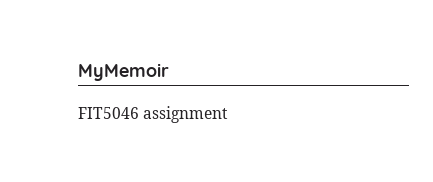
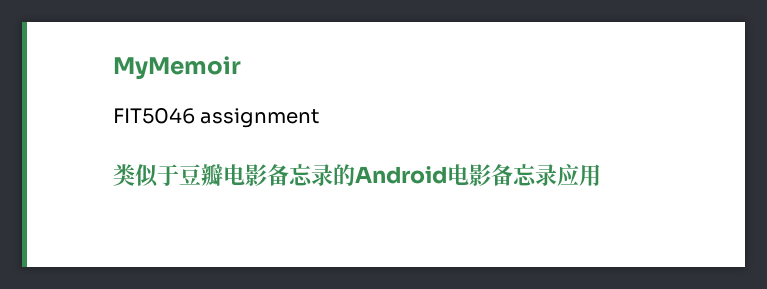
(229, 114) none -> [113,164,601,187] // 类似于豆瓣电影备忘录的Android电影备忘录应用

